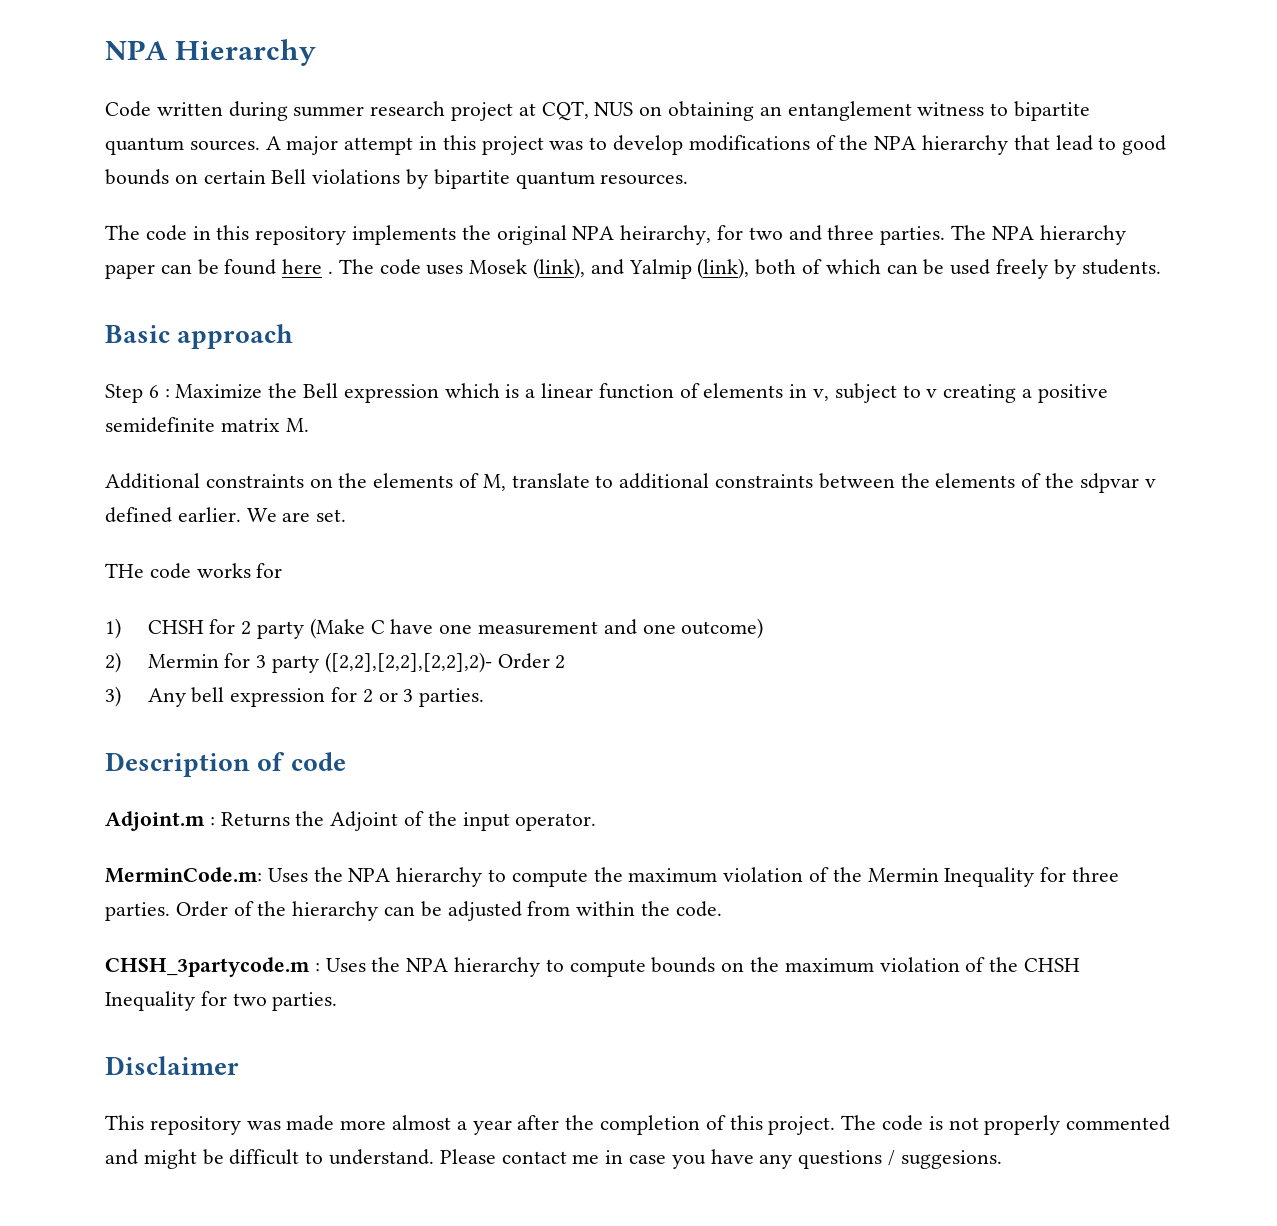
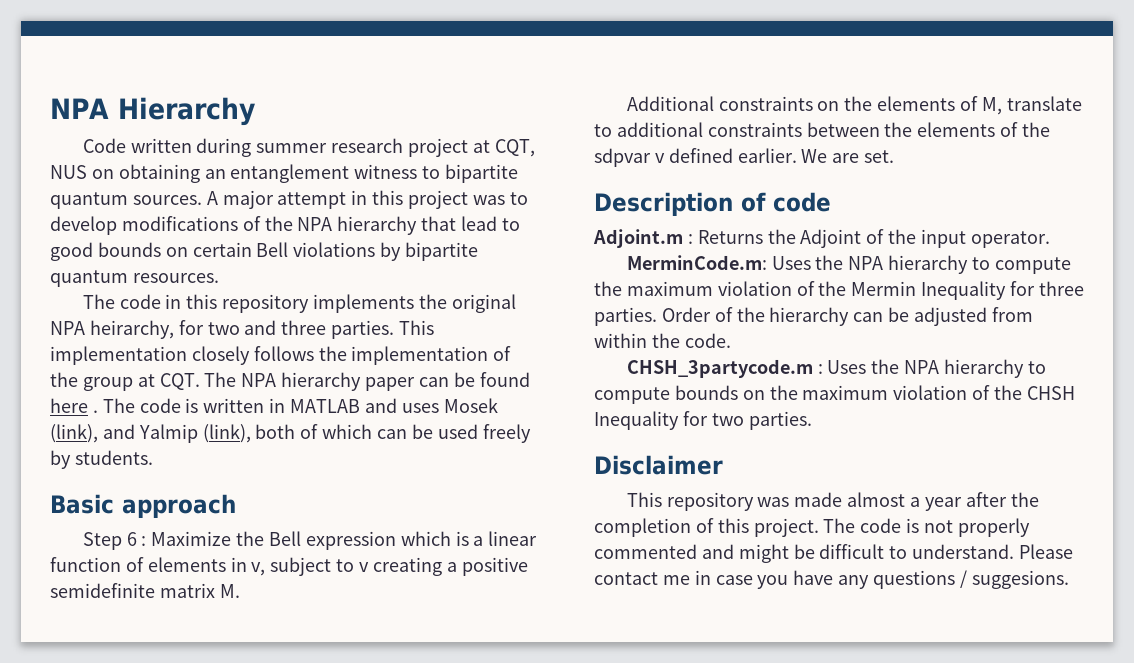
(946, 235) none -> [399,320,435,335] [50,346,512,365] [50,372,200,391] This implementation closely follows the implementation of the group at CQT.
(421, 267) none -> [185,398,397,413] is written in MATLAB and
[105,563,283,579] [105,618,764,639] [105,652,566,673] [105,686,485,707] // THe code works for // 1) CHSH for 2 party (Make C have one measurement and one outcome) // 2) Mermin for 3 party ([2,2],[2,2],[2,2],2)- Order 2 // 3) Any bell expression for 2 or 3 parties. -> (895, 156) none
[340,1120,387,1130] more -> (843, 499) none

